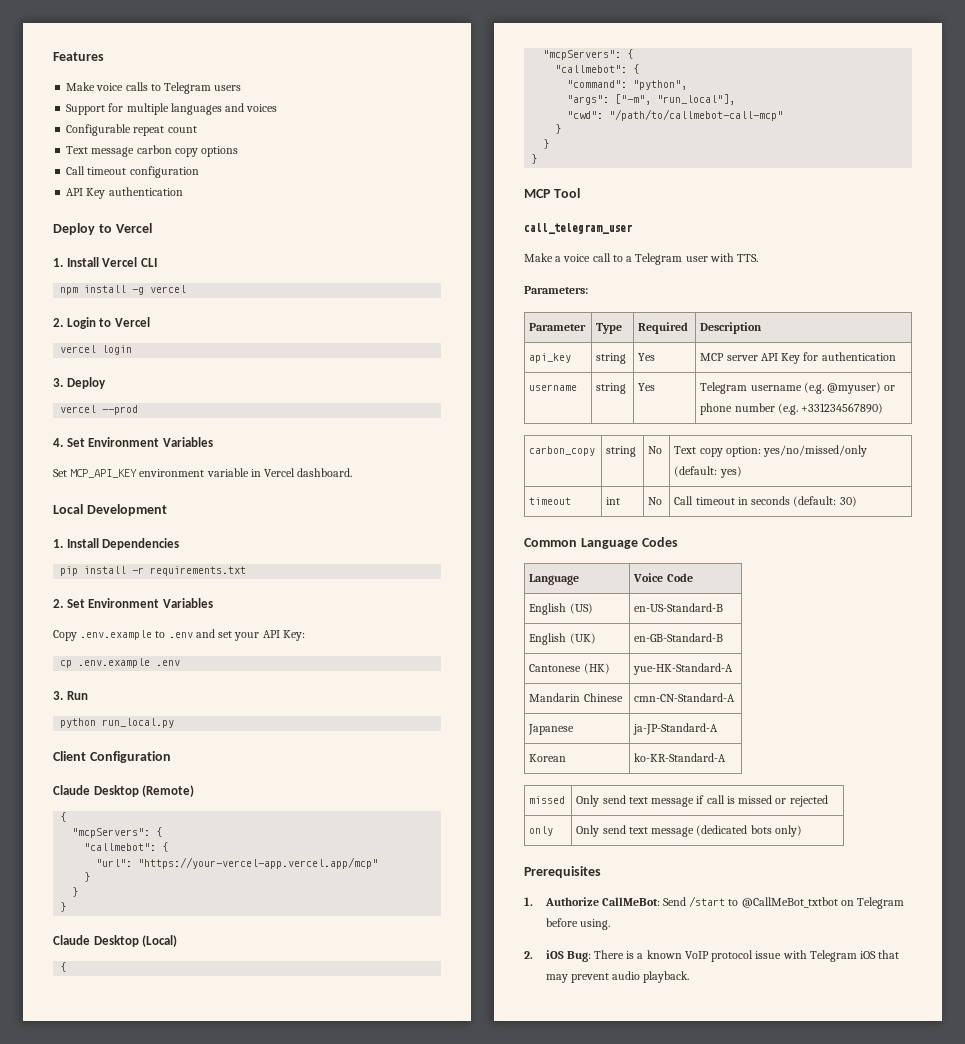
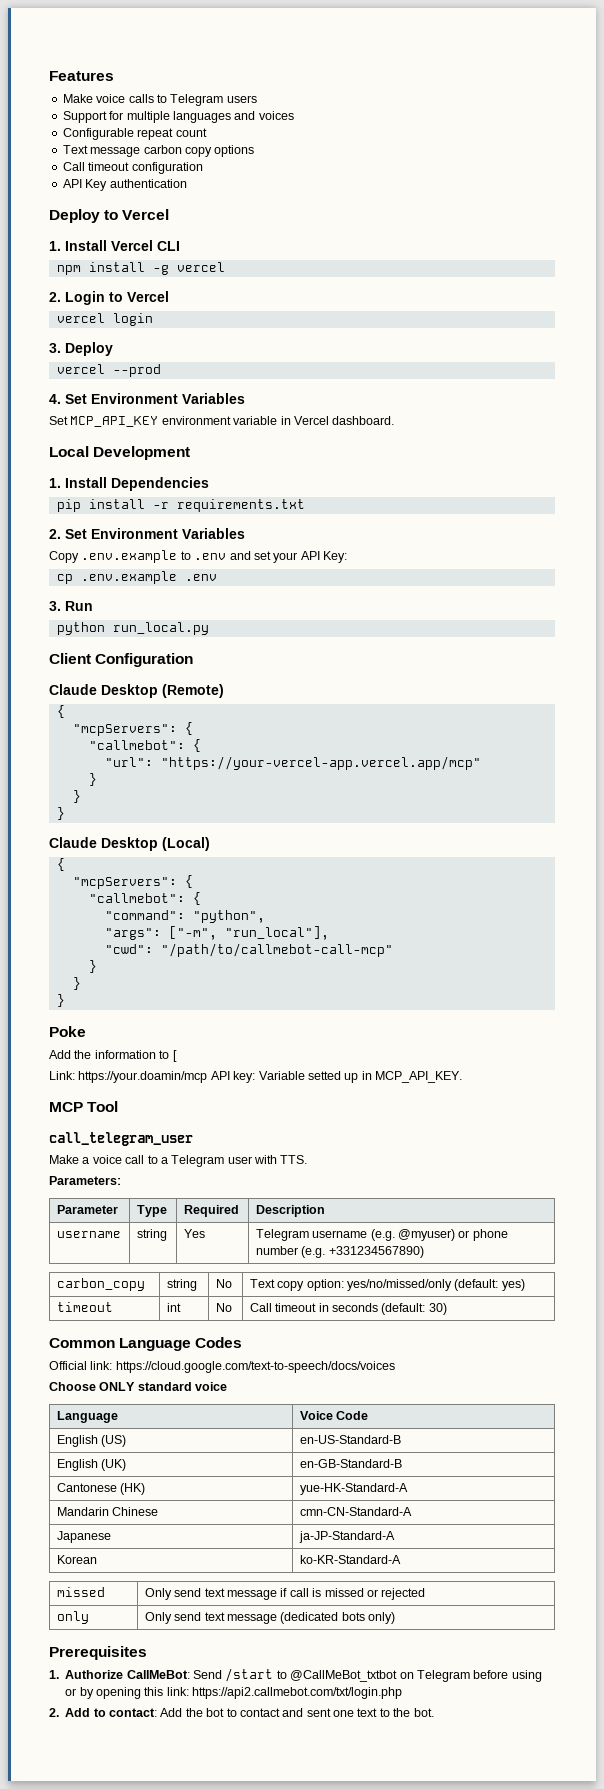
(538, 159) none -> [49,1026,86,1037] [49,1050,177,1062] [49,1071,462,1083] // Poke // Add the information to [ // Link: https://your.doamin/mcp API key: Variable setted up in MCP_API_KEY.
[529,353,572,363] [596,353,627,364] [638,353,656,361] [700,352,896,364] // api_key | string | Yes | MCP server API Key for authentication -> (325, 1211) none
(678, 542) none -> [49,1361,395,1373] [49,1382,228,1391] // Official link: https://cloud.google.com/text-to-speech/docs/voices // Choose ONLY standard voice
[579,919,610,930] [524,950,900,962] [545,971,690,983] using. // 2. iOS Bug: There is a known VoIP protocol issue with Telegram iOS that may prevent audio playback. -> [511,1670,542,1682] [65,1687,403,1699] [49,1708,434,1717] using or by opening this link: https://api2.callmebot.com/txt/login.php // 2. Add to contact: Add the bot to contact and sent one text to the bot.

